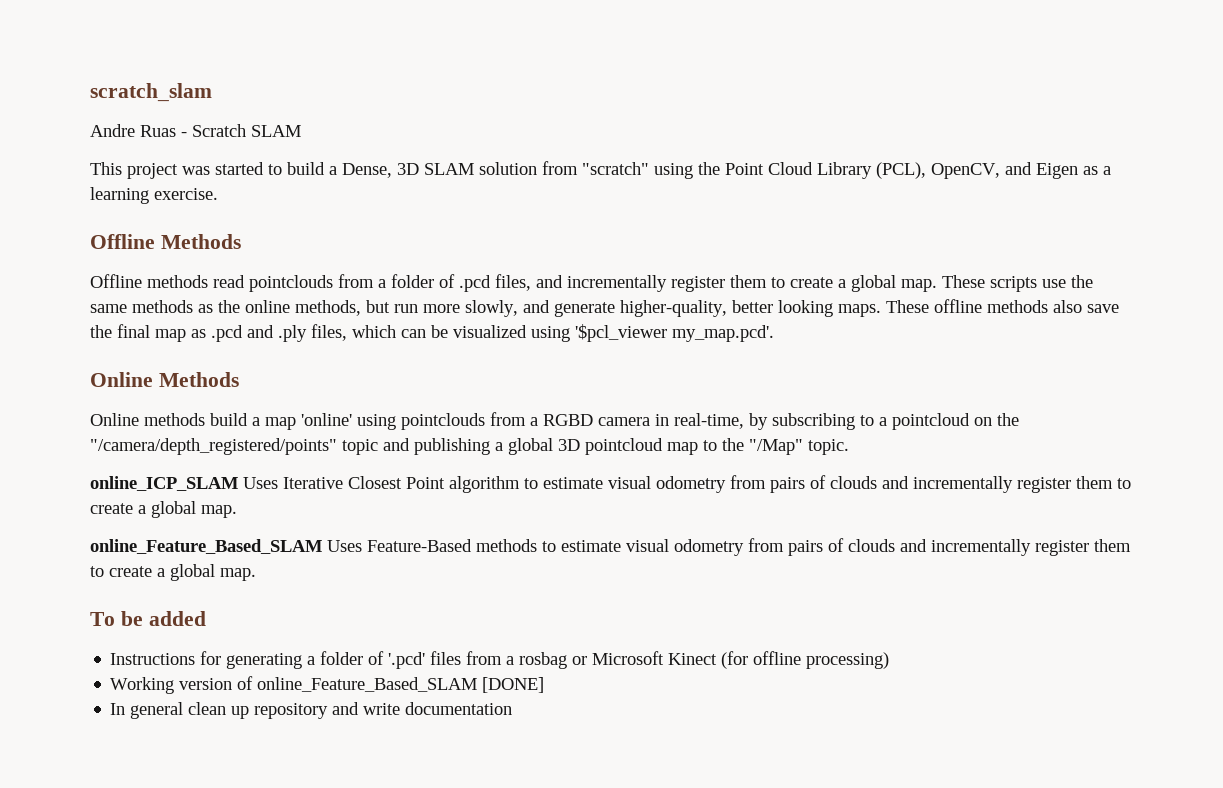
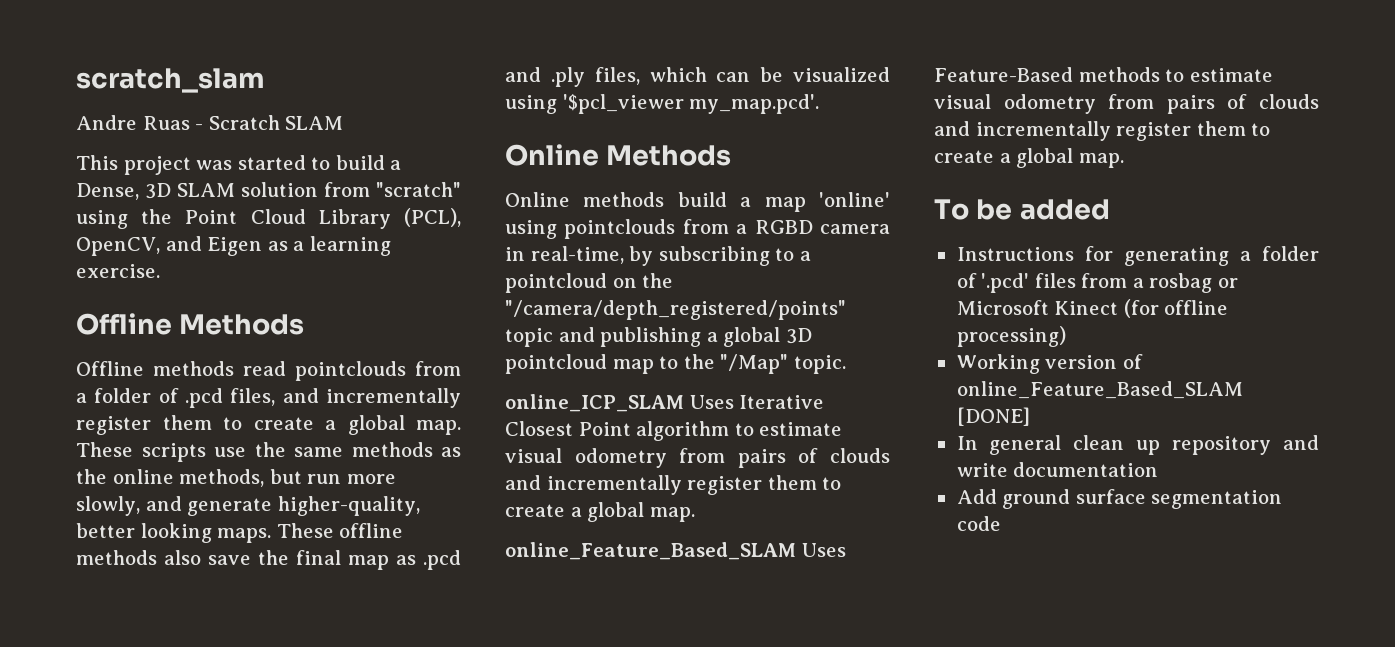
(513, 708) none -> [956,489,1283,509] [956,516,1001,531] // Add ground surface segmentation code

